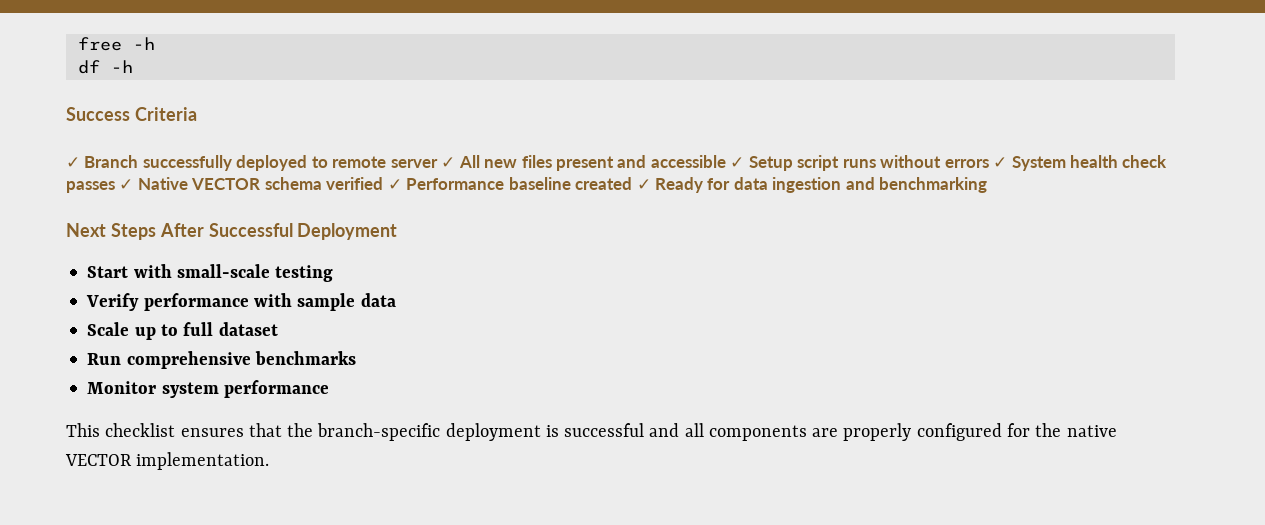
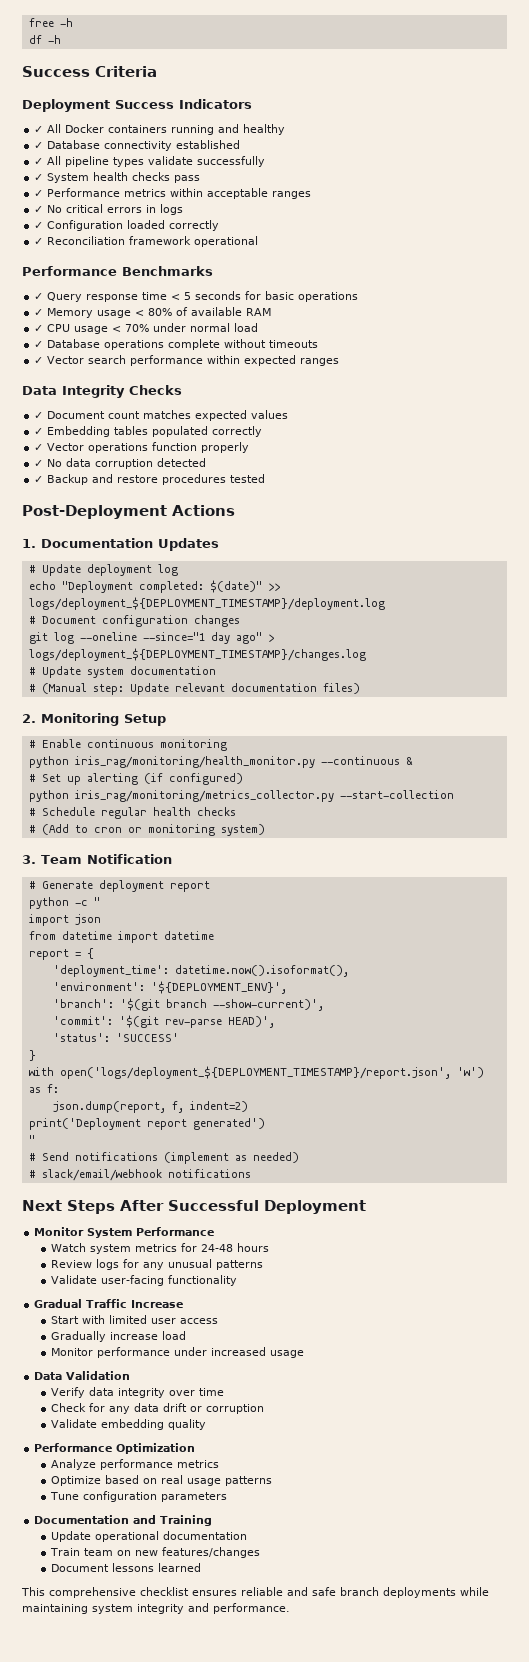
[66,155,1168,171] [66,177,988,193] ✓ Branch successfully deployed to remote server ✓ All new files present and accessible ✓ Setup script runs without errors ✓ System health check passes ✓ Native VECTOR schema verified ✓ Performance baseline created ✓ Ready for data ingestion and benchmarking -> [22,99,252,112] [34,124,286,135] [34,140,241,151] [34,156,266,167] [34,172,201,183] [34,188,312,199] [34,204,184,215] [34,220,220,231] [34,236,259,247] [22,266,213,276] [34,291,359,302] [34,307,272,318] [34,323,259,334] [34,339,319,350] [34,355,340,366] [22,385,182,398] [34,410,289,421] [34,426,263,437] [34,442,250,453] [34,458,207,469] [34,474,266,485] [22,505,235,519] [22,538,219,551] [28,564,178,576] [28,580,280,593] [28,597,385,610] [28,615,240,627] [28,632,274,644] [28,648,366,661] [28,666,216,678] [28,683,360,695] [22,713,166,726] [28,739,227,751] [28,756,413,768] [28,773,243,785] [28,790,454,802] [28,807,236,819] [28,824,265,836] [22,854,172,864] [28,880,210,892] [28,897,100,909] [28,914,101,926] [28,931,214,943] [28,948,94,960] [52,965,349,977] [52,981,287,994] [52,998,324,1011] [52,1015,275,1028] [52,1033,179,1042] [28,1050,36,1061] [28,1066,484,1079] [28,1084,59,1093] [52,1101,248,1113] [28,1118,265,1130] [28,1135,35,1144] [28,1152,299,1164] [28,1169,251,1181] Deployment Success Indicators // ✓ All Docker containers running and healthy // ✓ Database connectivity established // ✓ All pipeline types validate successfully // ✓ System health checks pass // ✓ Performance metrics within acceptable ranges // ✓ No critical errors in logs // ✓ Configuration loaded correctly // ✓ Reconciliation framework operational // Performance Benchmarks // ✓ Query response time < 5 seconds for basic operations // ✓ Memory usage < 80% of available RAM // ✓ CPU usage < 70% under normal load // ✓ Database operations complete without timeouts // ✓ Vector search performance within expected ranges // Data Integrity Checks // ✓ Document count matches expected values // ✓ Embedding tables populated correctly // ✓ Vector operations function properly // ✓ No data corruption detected // ✓ Backup and restore procedures tested // Post-Deployment Actions // 1. Documentation Updates // # Update deployment log // echo "Deployment completed: $(date)" >> logs/deployment_${DEPLOYMENT_TIMESTAMP}/deployment.log // # Document configuration changes // git log --oneline --since="1 day ago" > logs/deployment_${DEPLOYMENT_TIMESTAMP}/changes.log // # Update system documentation // # (Manual step: Update relevant documentation files) // 2. Monitoring Setup // # Enable continuous monitoring // python iris_rag/monitoring/health_monitor.py --continuous & // # Set up alerting (if configured) // python iris_rag/monitoring/metrics_collector.py --start-collection // # Schedule regular health checks // # (Add to cron or monitoring system) // 3. Team Notification // # Generate deployment report // python -c " // import json // from datetime import datetime // report = { // 'deployment_time': datetime.now().isoformat(), // 'environment': '${DEPLOYMENT_ENV}', // 'branch': '$(git branch --show-current)', // 'commit': '$(git rev-parse HEAD)', // 'status': 'SUCCESS' // } // with open('logs/deployment_${DEPLOYMENT_TIMESTAMP}/report.json', 'w') as f: // json.dump(report, f, indent=2) // print('Deployment report generated') // " // # Send notifications (implement as needed) // # slack/email/webhook notifications
[87,264,334,282] [86,293,396,311] [87,322,278,340] [87,351,356,369] [87,380,329,398] Start with small-scale testing // Verify performance with sample data // Scale up to full dataset // Run comprehensive benchmarks // Monitor system performance -> [34,1227,215,1238] [51,1243,270,1254] [51,1259,264,1270] [51,1275,238,1286] [34,1299,184,1308] [51,1315,219,1324] [51,1331,187,1342] [51,1347,305,1358] [34,1371,131,1380] [51,1387,225,1398] [51,1403,265,1414] [51,1419,207,1430] [34,1443,196,1454] [51,1459,220,1470] [51,1475,273,1486] [50,1491,228,1502] [34,1515,213,1526] [51,1531,248,1542] [50,1547,261,1558] [51,1563,202,1572] Monitor System Performance // Watch system metrics for 24-48 hours // Review logs for any unusual patterns // Validate user-facing functionality // Gradual Traffic Increase // Start with limited user access // Gradually increase load // Monitor performance under increased usage // Data Validation // Verify data integrity over time // Check for any data drift or corruption // Validate embedding quality // Performance Optimization // Analyze performance metrics // Optimize based on real usage patterns // Tune configuration parameters // Documentation and Training // Update operational documentation // Train team on new features/changes // Document lessons learned
(100, 430) none -> [49,1587,136,1598] comprehensive
[248,423,1117,441] [65,452,270,470] that the branch-specific deployment is successful and all components are properly configured for the native VECTOR implementation. -> [241,1587,489,1598] [22,1603,290,1614] reliable and safe branch deployments while maintaining system integrity and performance.

